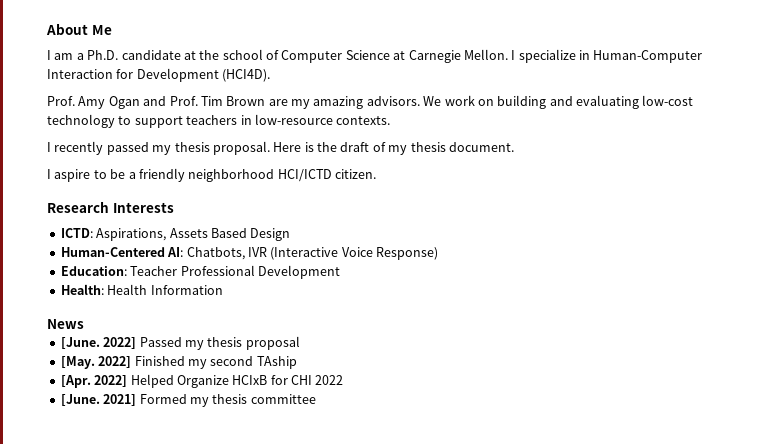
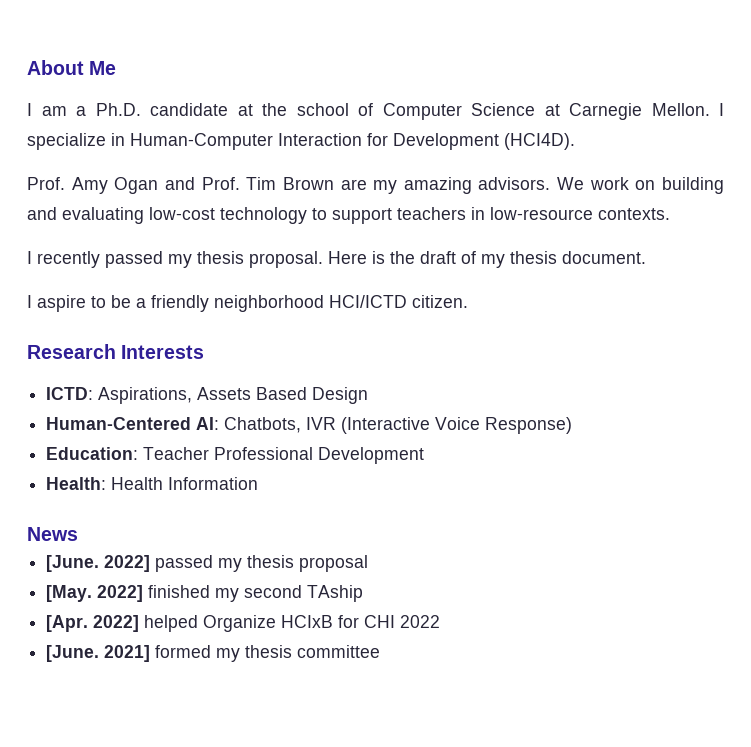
[139,337,182,347] Passed -> [155,555,214,572] passed
[134,356,185,366] Finished -> [148,585,211,598] finished
[130,374,174,388] Helped -> [144,615,199,632] helped
[139,394,187,404] Formed -> [155,645,212,658] formed

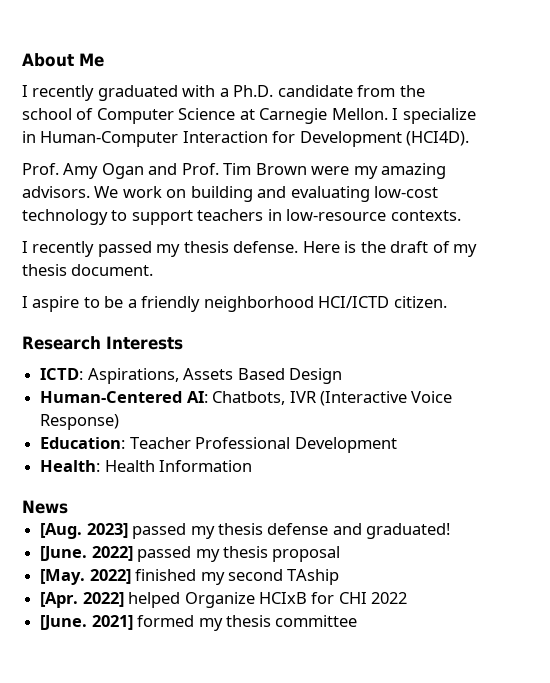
[41,106,67,116] am -> [32,85,216,101] recently graduated with
[237,104,253,116] at -> [357,85,396,97] from
[340,179,367,190] are -> [311,166,350,175] were
[249,251,323,268] proposal. -> [233,241,299,253] defense.
(78, 534) none -> [40,523,451,539] // [Aug. 2023] passed my thesis defense and graduated!

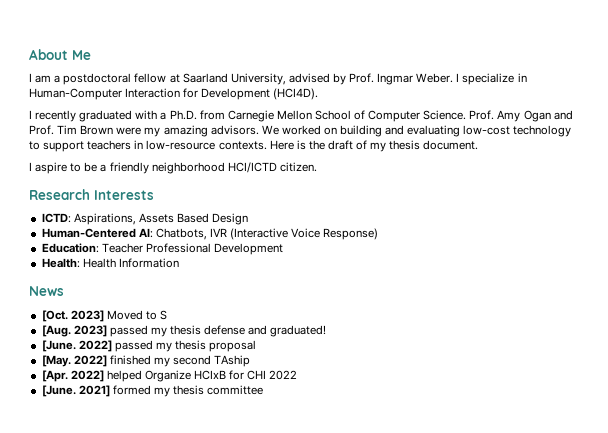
[32,85,425,101] [22,108,388,124] recently graduated with a Ph.D. candidate from the school of Computer Science at Carnegie Mellon. -> [35,73,454,85] am a postdoctoral fellow at Saarland University, advised by Prof. Ingmar Weber.
(470, 138) none -> [29,110,467,122] I recently graduated with a Ph.D. from Carnegie Mellon School of Computer Science.
[122,186,162,198] work -> [281,125,321,135] worked
[22,241,299,257] // I recently passed my thesis defense. -> (267, 145) none
(68, 507) none -> [41,310,168,322] // [Oct. 2023] Moved to S

